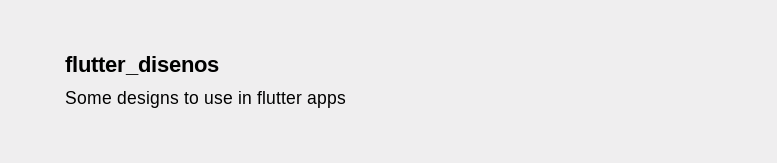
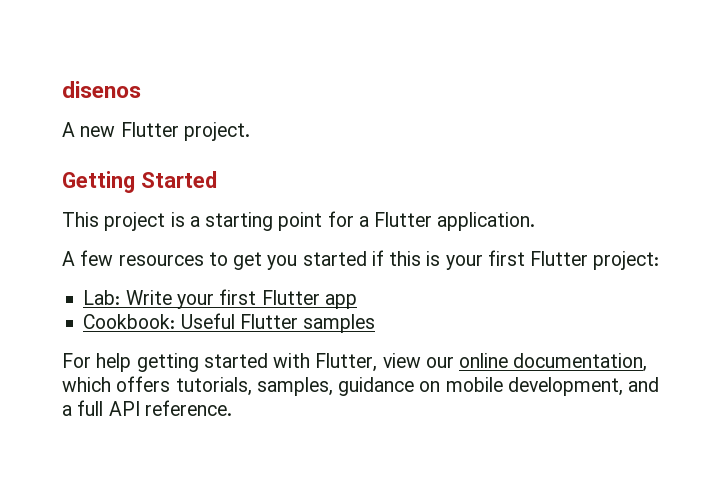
[65,56,219,75] [65,91,346,108] flutter_disenos // Some designs to use in flutter apps -> [62,81,141,98] [62,122,250,141] [62,171,217,193] [62,211,536,231] [62,250,660,270] [83,289,357,309] [83,313,376,333] [62,353,648,372] [62,376,660,396] [62,400,232,416] disenos // A new Flutter project. // Getting Started // This project is a starting point for a Flutter application. // A few resources to get you started if this is your first Flutter project: // Lab: Write your first Flutter app // Cookbook: Useful Flutter samples // For help getting started with Flutter, view our online documentation, which offers tutorials, samples, guidance on mobile development, and a full API reference.

